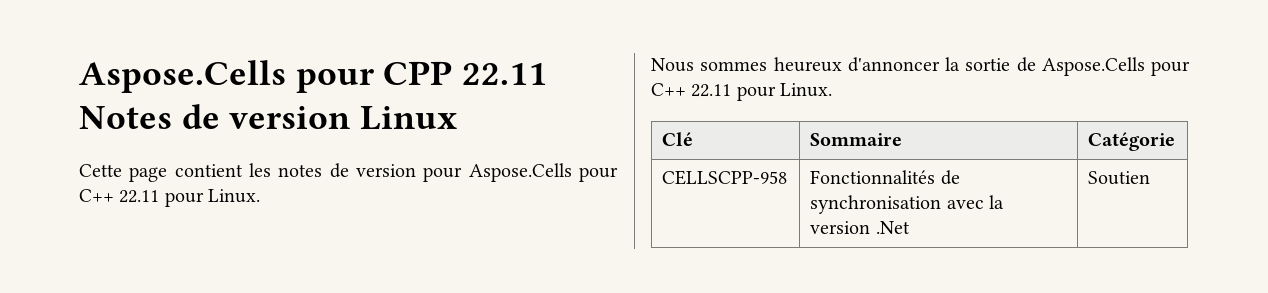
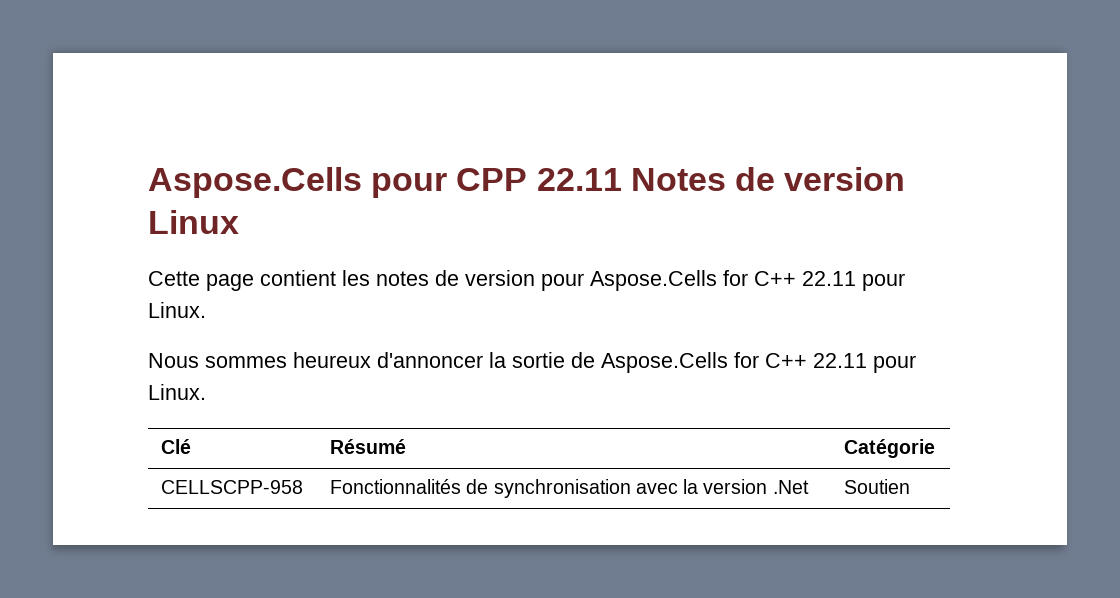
[579,167,618,182] pour -> [723,270,748,286] for
[1151,61,1190,76] pour -> [734,352,759,368] for
[810,133,903,146] Sommaire -> [330,439,407,454] Résumé

